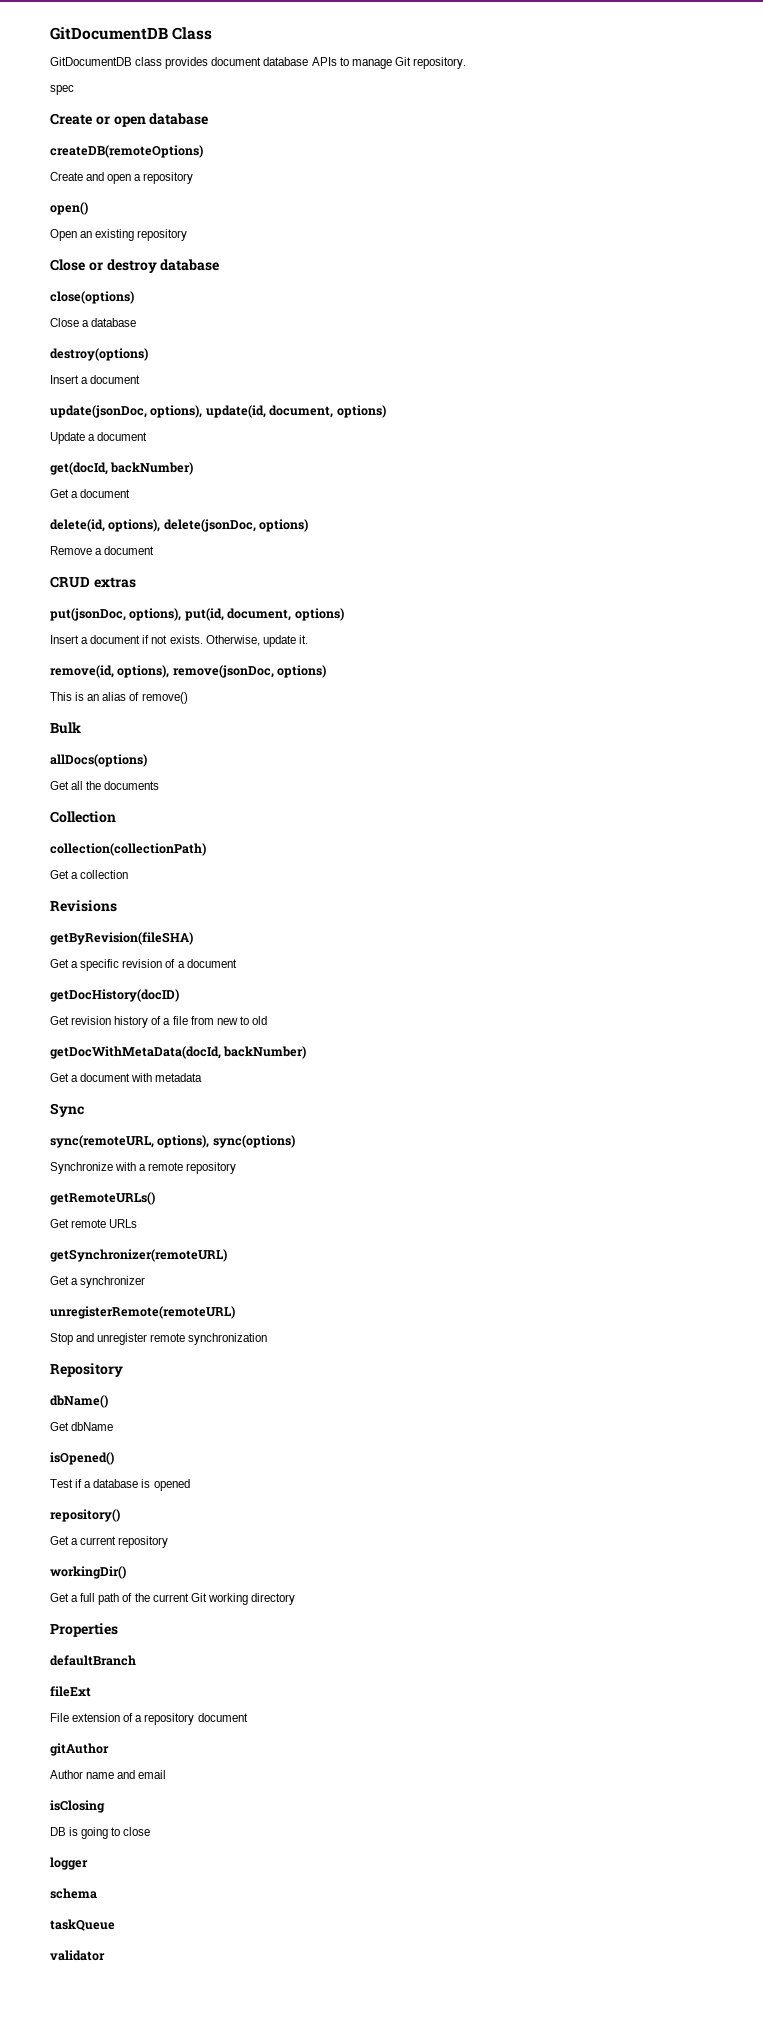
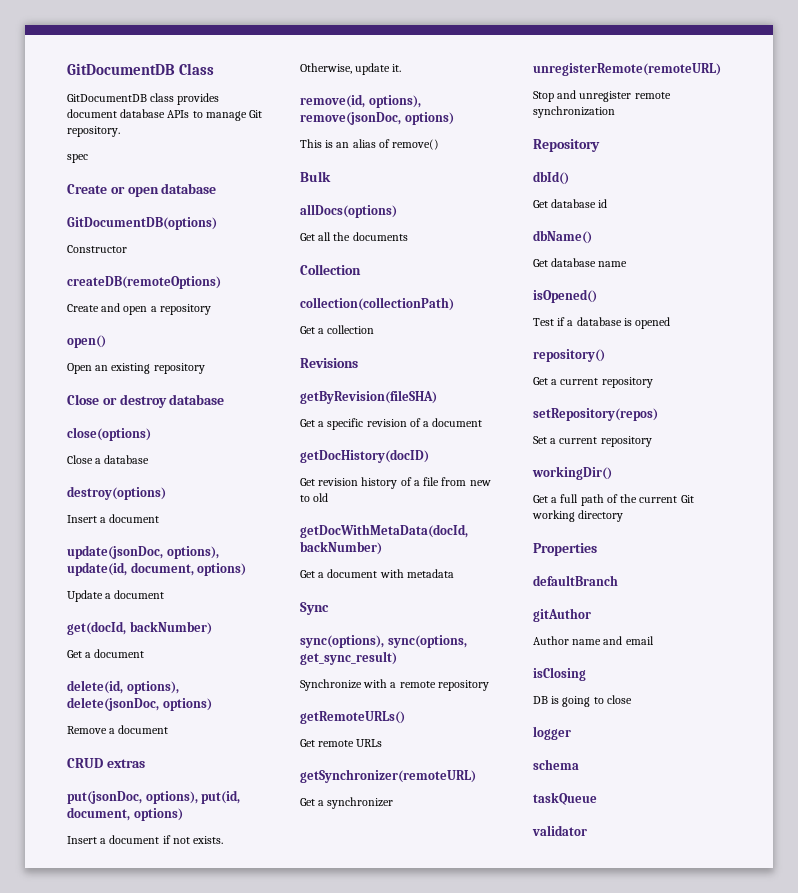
(209, 119) none -> [67,217,217,230] [67,245,127,253] // GitDocumentDB(options) // Constructor
[50,1135,295,1148] sync(remoteURL, options), sync(options) -> [300,635,467,648] [300,651,397,665] sync(options), sync(options, get_sync_result)
(123, 1370) none -> [533,171,569,185] [533,199,608,208] // dbId() // Get database id
[71,1422,114,1431] dbName -> [551,258,628,267] database name
(169, 1542) none -> [533,408,658,421] [533,436,652,447] // setRepository(repos) // Set a current repository
[50,1686,91,1697] [50,1713,248,1725] // fileExt // File extension of a repository document -> (618, 580) none

